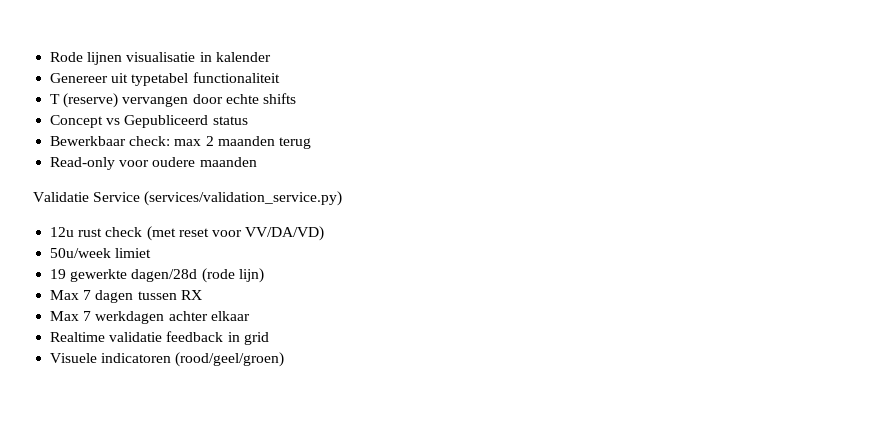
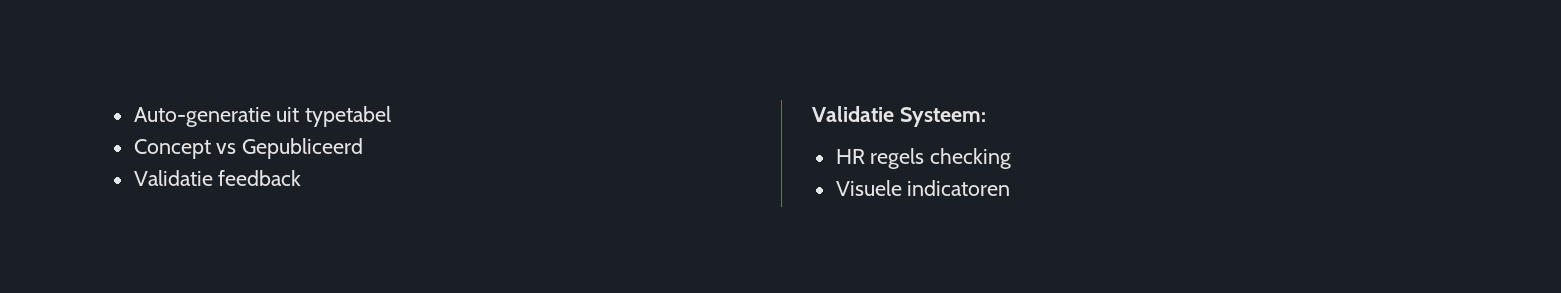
[50,52,271,65] [50,72,280,86] [50,93,296,108] [50,115,248,128] [50,136,311,149] [50,157,257,170] [33,191,343,206] [50,226,325,241] [50,248,152,258] [50,268,264,283] [50,290,202,303] [50,311,250,324] [50,331,269,345] Rode lijnen visualisatie in kalender // Genereer uit typetabel functionaliteit // T (reserve) vervangen door echte shifts // Concept vs Gepubliceerd status // Bewerkbaar check: max 2 maanden terug // Read-only voor oudere maanden // Validatie Service (services/validation_service.py) // 12u rust check (met reset voor VV/DA/VD) // 50u/week limiet // 19 gewerkte dagen/28d (rode lijn) // Max 7 dagen tussen RX // Max 7 werkdagen achter elkaar // Realtime validatie feedback in grid -> [133,106,392,127] [133,138,364,159] [133,170,302,186] [812,106,986,127] [835,148,1012,169] Auto-generatie uit typetabel // Concept vs Gepubliceerd // Validatie feedback // Validatie Systeem: // HR regels checking
[175,352,285,367] (rood/geel/groen) -> (1011, 188) none

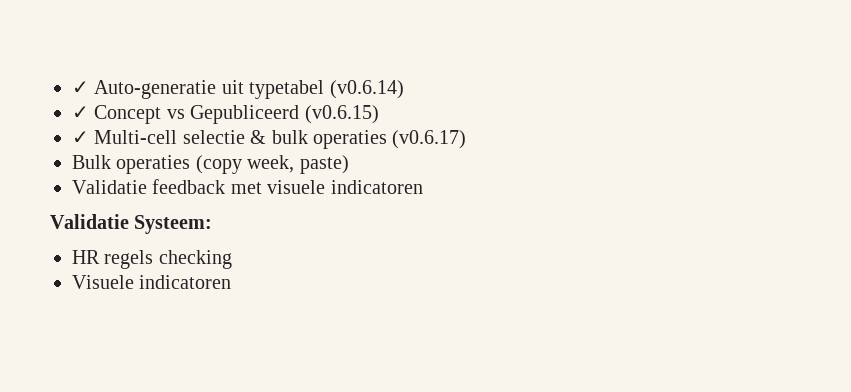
(133, 117) none -> [72,81,89,94] ✓
(392, 116) // -> [329,80,404,99] [72,106,89,119] (v0.6.14) // ✓
(364, 148) none -> [304,105,379,124] [72,130,467,149] [72,155,349,174] (v0.6.15) // ✓ Multi-cell selectie & bulk operaties (v0.6.17) // Bulk operaties (copy week, paste)
(302, 178) none -> [230,180,423,194] met visuele indicatoren

